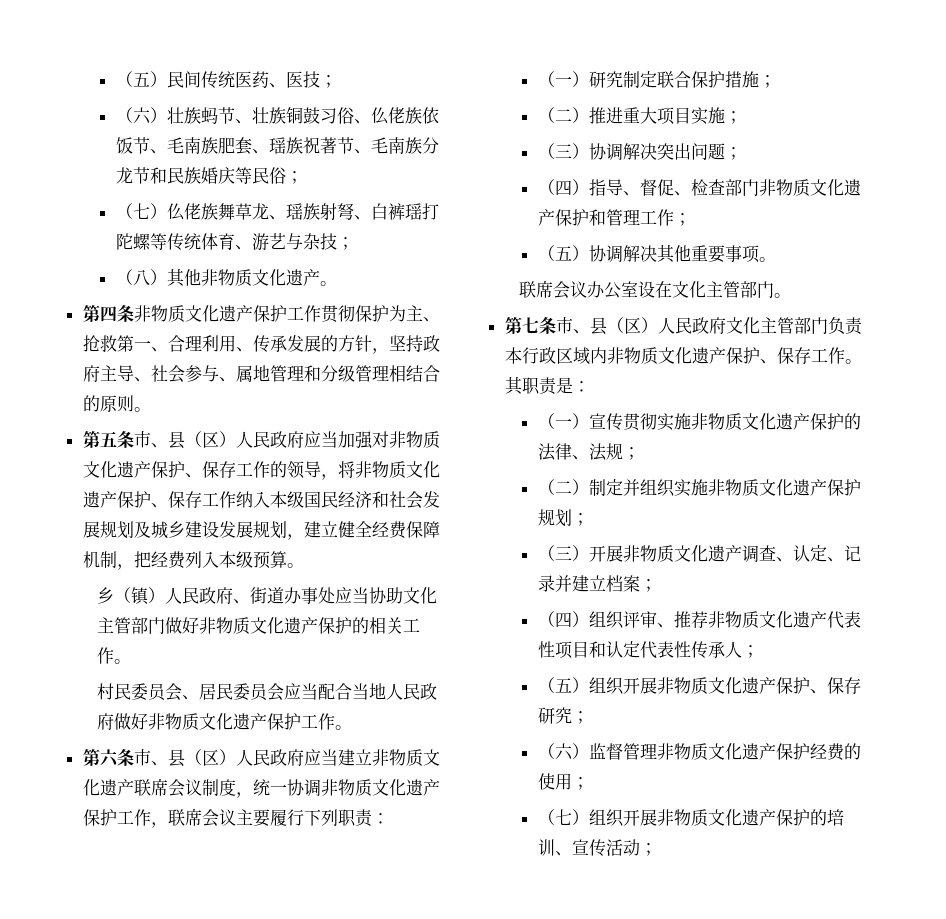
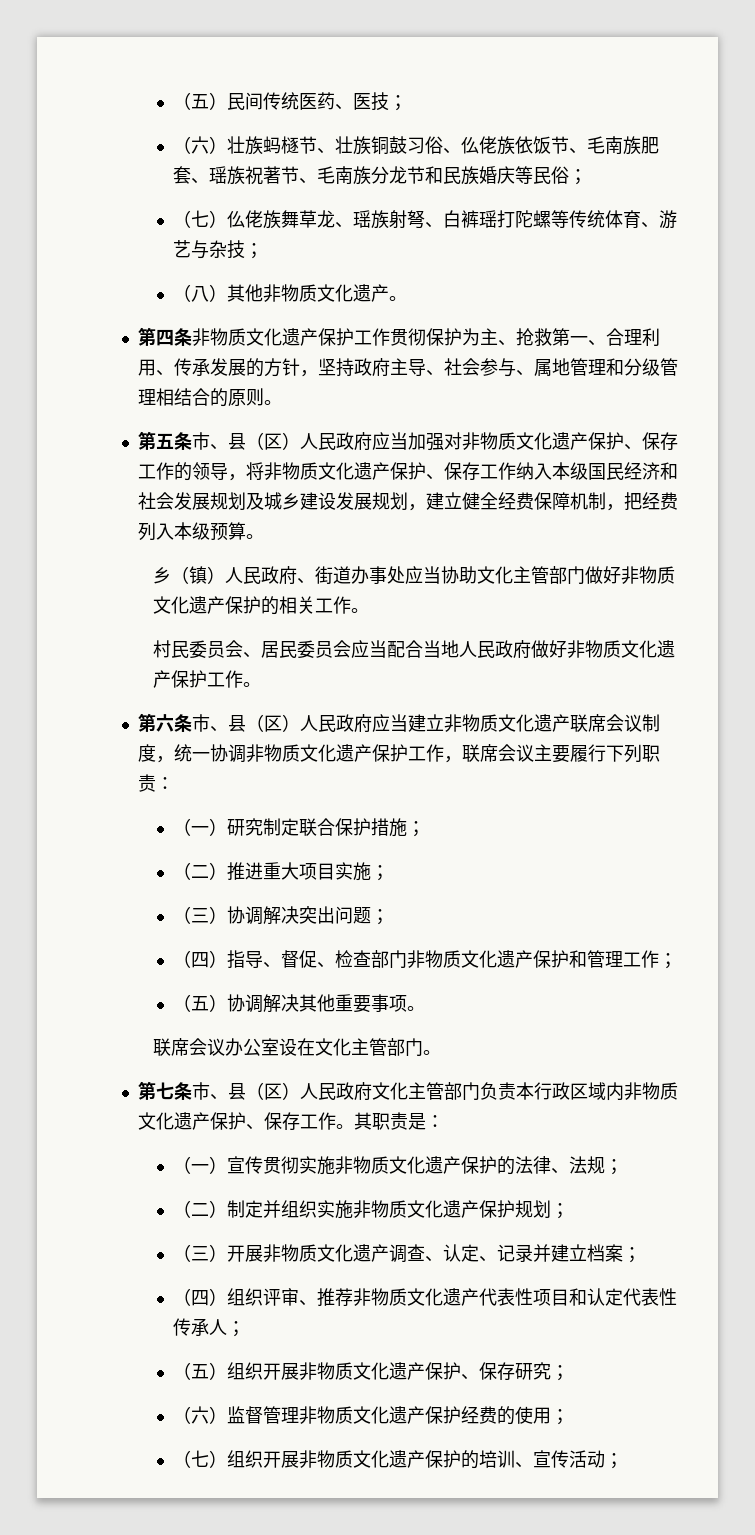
(218, 115) none -> [280,136,299,154] 㯌

